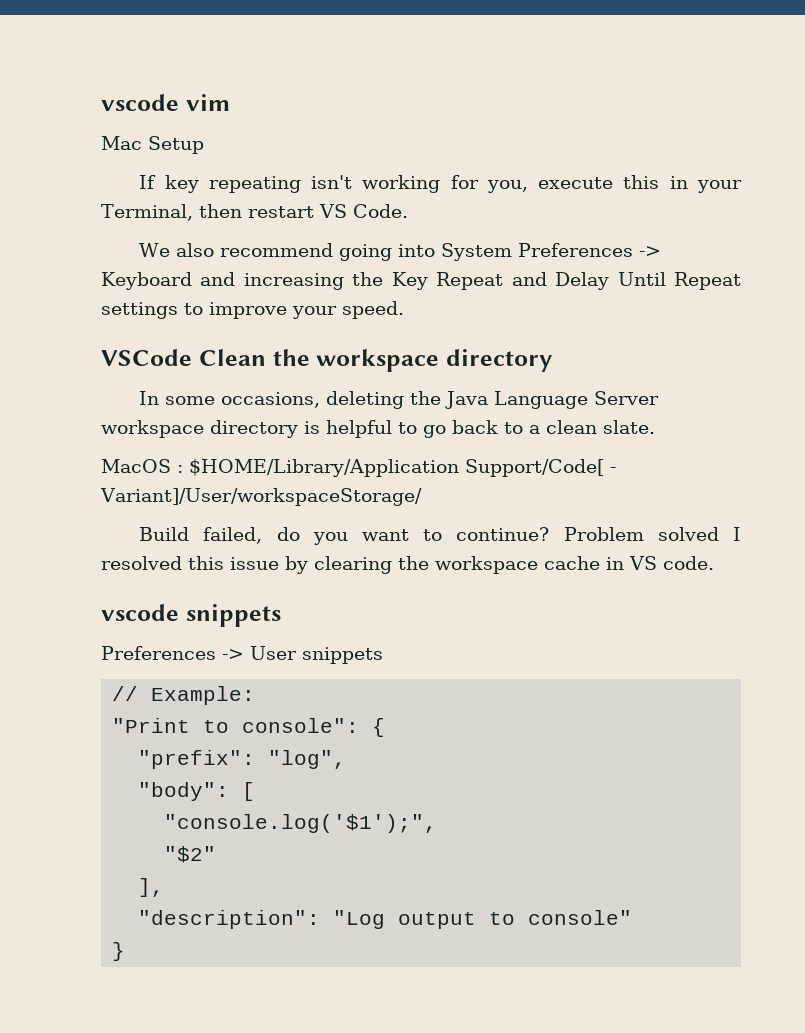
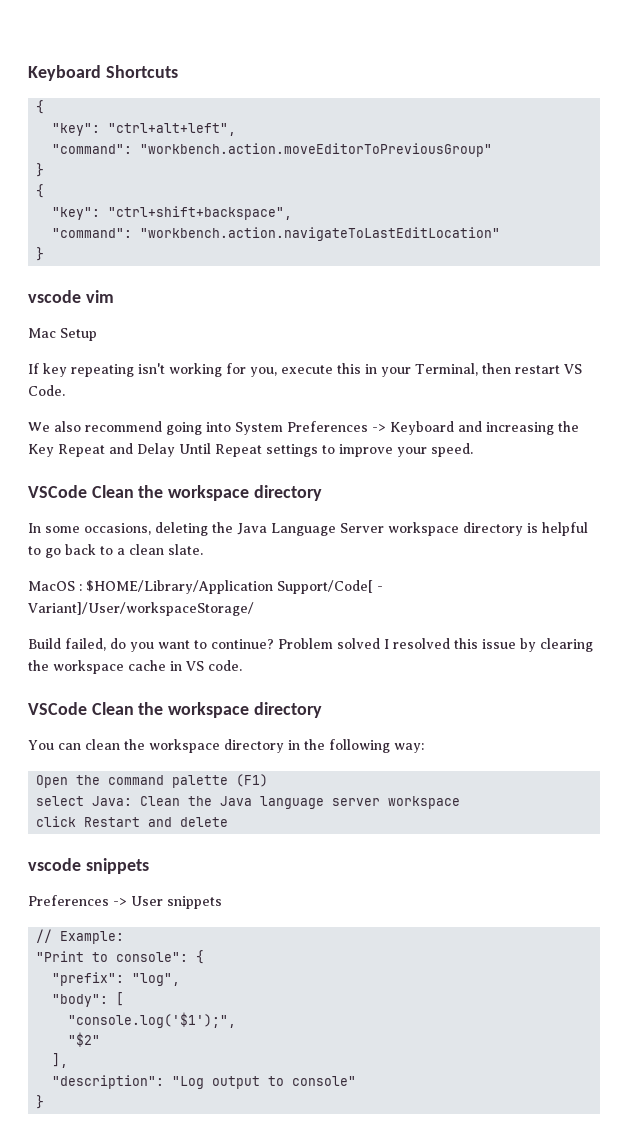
(101, 102) none -> [28,65,178,81] [36,100,45,114] [52,123,237,136] [52,143,493,157] [36,163,45,177] [36,184,45,198] [52,206,293,220] [52,227,501,241] [36,247,45,261] Keyboard Shortcuts // { // "key": "ctrl+alt+left", // "command": "workbench.action.moveEditorToPreviousGroup" // } // { // "key": "ctrl+shift+backspace", // "command": "workbench.action.navigateToLastEditLocation" // } //
(714, 563) none -> [28,702,322,718] [28,739,424,753] [36,774,269,788] [36,796,461,809] [36,816,229,827] // VSCode Clean the workspace directory // You can clean the workspace directory in the following way: // Open the command palette (F1) // select Java: Clean the Java language server workspace // click Restart and delete

